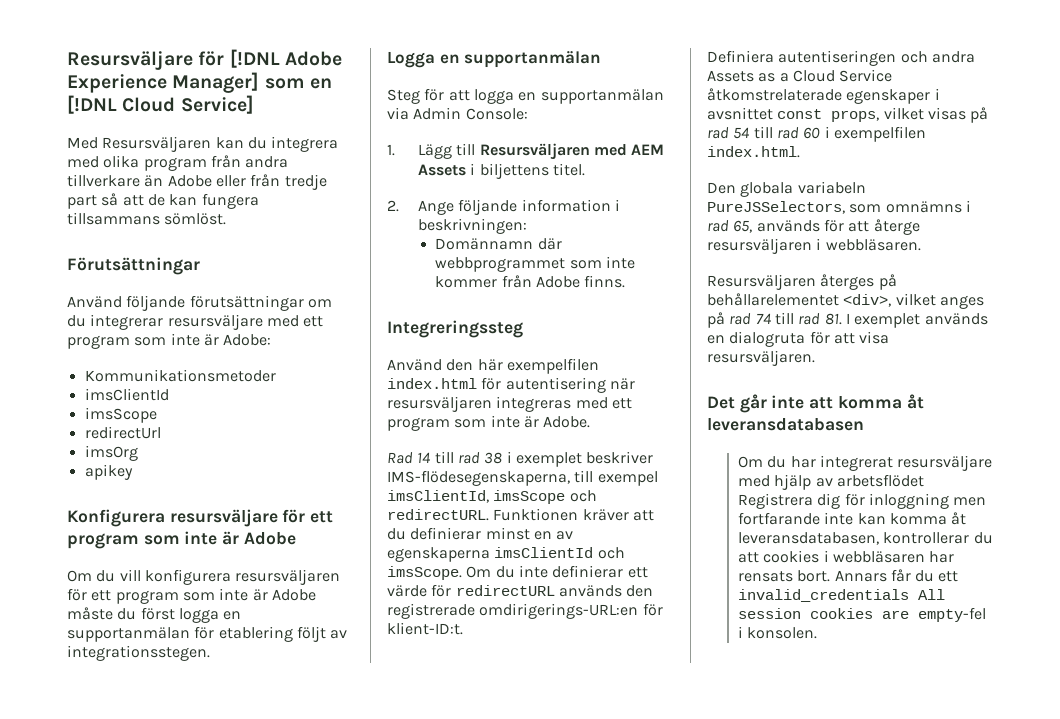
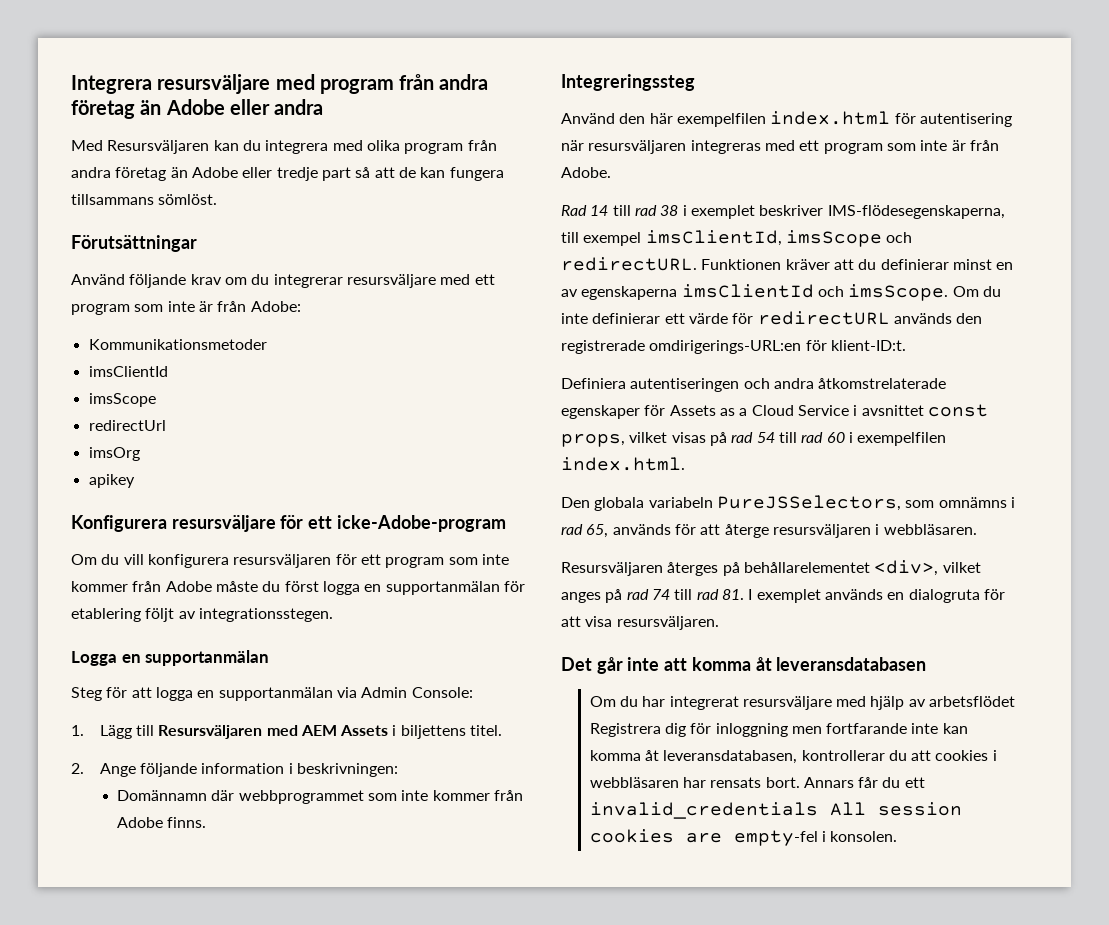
[67,49,342,70] [67,72,332,93] [67,95,254,114] Resursväljare för [!DNL Adobe Experience Manager] som en [!DNL Cloud Service] -> [71,74,489,94] [71,99,324,119] Integrera resursväljare med program från andra företag än Adobe eller andra
[67,174,281,187] tillverkare än Adobe eller från -> [115,167,273,181] företag än Adobe eller
[189,295,304,311] förutsättningar -> [190,274,222,285] krav
(219, 340) none -> [217,301,247,312] från
[67,531,296,549] program som inte är Adobe -> [336,515,506,532] icke-Adobe-program
[252,589,268,601] är -> [71,581,162,592] kommer från
(539, 422) none -> [969,140,999,151] från
(975, 57) none -> [818,378,947,389] [561,405,666,419] åtkomstrelaterade egenskaper för
[707,88,931,104] åtkomstrelaterade egenskaper -> (849, 410) none

